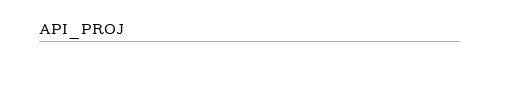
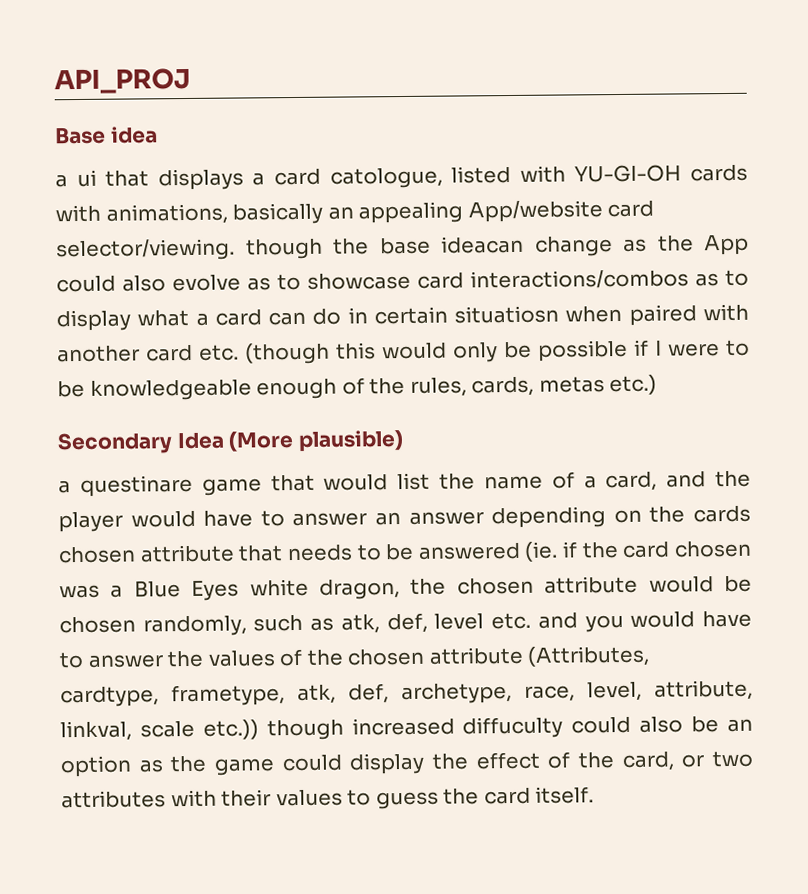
(124, 31) none -> [55,126,158,145] [55,164,749,191] [55,200,655,225] [56,234,749,262] [56,269,749,293] [56,303,749,332] [57,339,750,365] [57,374,658,401] [57,430,404,455] [58,470,752,498] [58,505,752,533] [58,540,752,564] [59,575,752,601] [59,610,753,637] [59,645,651,669] [60,679,753,708] [60,716,754,742] [60,750,753,778] [61,786,595,810] // Base idea // a ui that displays a card catologue, listed with YU-GI-OH cards with animations, basically an appealing App/website card selector/viewing. though the base ideacan change as the App could also evolve as to showcase card interactions/combos as to display what a card can do in certain situatiosn when paired with another card etc. (though this would only be possible if I were to be knowledgeable enough of the rules, cards, metas etc.) // Secondary Idea (More plausible) // a questinare game that would list the name of a card, and the player would have to answer an answer depending on the cards chosen attribute that needs to be answered (ie. if the card chosen was a Blue Eyes white dragon, the chosen attribute would be chosen randomly, such as atk, def, level etc. and you would have to answer the values of the chosen attribute (Attributes, cardtype, frametype, atk, def, archetype, race, level, attribute, linkval, scale etc.)) though increased diffuculty could also be an option as the game could display the effect of the card, or two attributes with their values to guess the card itself.

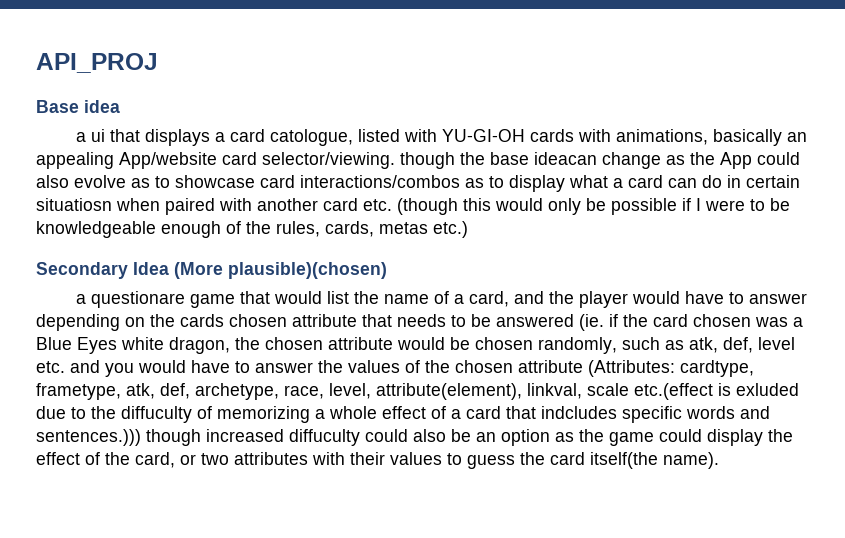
[297,430,404,452] [58,474,193,498] plausible) // a questinare -> [228,262,387,279] [75,291,185,308] plausible)(chosen) // a questionare
[375,511,484,526] an answer -> (807, 298) none
[527,645,651,667] (Attributes, -> [588,360,675,377] (Attributes:
[654,679,753,701] attribute, -> [376,383,522,400] attribute(element),
[202,719,259,740] etc.)) -> [634,383,799,400] [36,406,770,423] [36,429,141,446] etc.(effect is exluded due to the diffuculty of memorizing a whole effect of a card that indcludes specific words and sentences.)))
[535,786,595,804] itself. -> [590,452,719,469] itself(the name).

